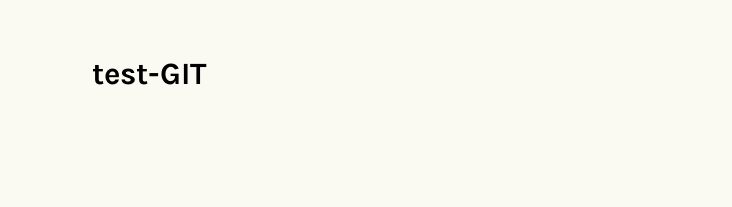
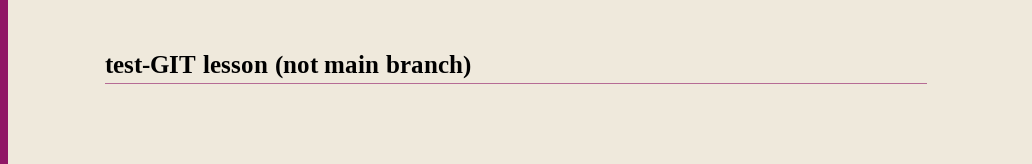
(207, 74) none -> [202,55,471,79] lesson (not main branch)

